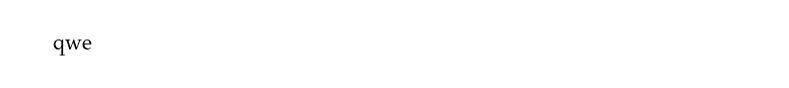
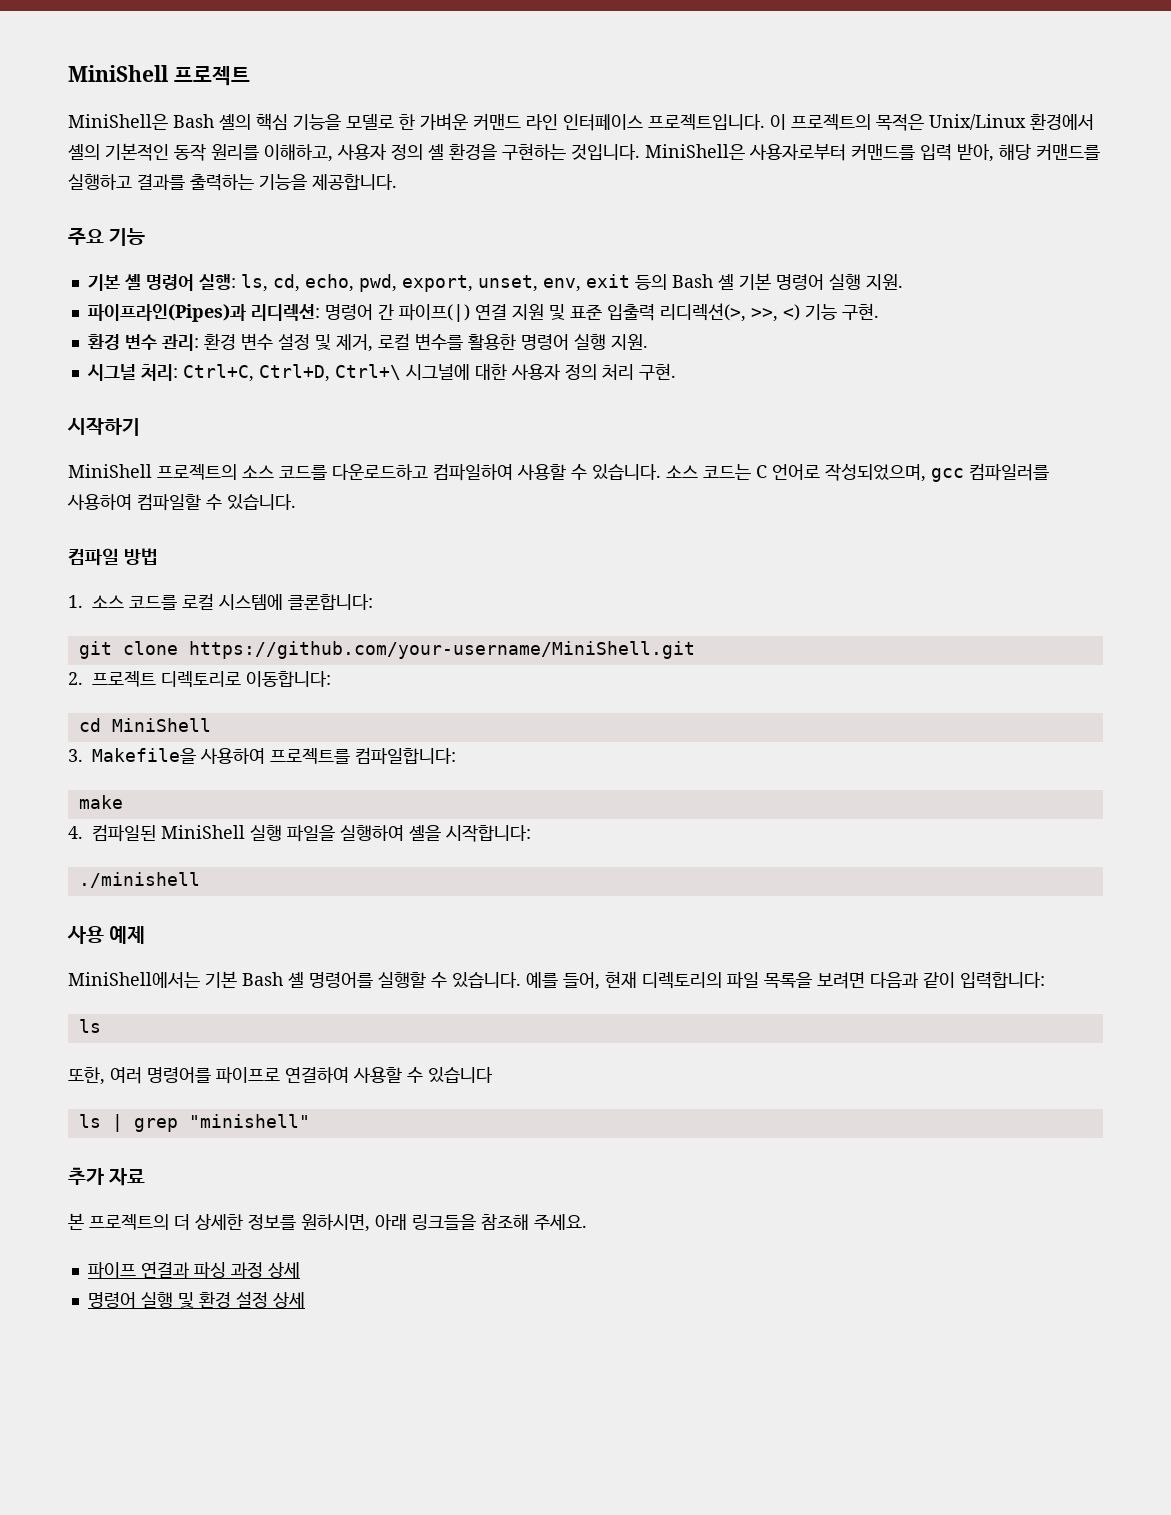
[52,38,93,56] qwe -> [68,65,250,86] [68,113,1094,131] [68,143,1100,162] [68,174,397,191] [68,227,146,246] [87,273,903,292] [87,303,879,322] [87,333,648,352] [86,363,676,382] [67,417,140,436] [68,463,1049,482] [67,493,296,511] [68,548,159,566] [68,593,373,610] [78,641,695,659] [68,671,331,688] [78,718,211,732] [68,747,456,765] [78,795,123,809] [68,824,531,842] [78,872,200,888] [67,926,146,944] [68,971,1045,990] [78,1019,101,1033] [68,1067,493,1085] [78,1114,310,1132] [68,1167,146,1186] [68,1213,587,1232] [87,1262,300,1279] [87,1291,305,1308] MiniShell 프로젝트 // MiniShell은 Bash 셸의 핵심 기능을 모델로 한 가벼운 커맨드 라인 인터페이스 프로젝트입니다. 이 프로젝트의 목적은 Unix/Linux 환경에서 셸의 기본적인 동작 원리를 이해하고, 사용자 정의 셸 환경을 구현하는 것입니다. MiniShell은 사용자로부터 커맨드를 입력 받아, 해당 커맨드를 실행하고 결과를 출력하는 기능을 제공합니다. // 주요 기능 // 기본 셸 명령어 실행: ls, cd, echo, pwd, export, unset, env, exit 등의 Bash 셸 기본 명령어 실행 지원. // 파이프라인(Pipes)과 리디렉션: 명령어 간 파이프(|) 연결 지원 및 표준 입출력 리디렉션(>, >>, <) 기능 구현. // 환경 변수 관리: 환경 변수 설정 및 제거, 로컬 변수를 활용한 명령어 실행 지원. // 시그널 처리: Ctrl+C, Ctrl+D, Ctrl+\ 시그널에 대한 사용자 정의 처리 구현. // 시작하기 // MiniShell 프로젝트의 소스 코드를 다운로드하고 컴파일하여 사용할 수 있습니다. 소스 코드는 C 언어로 작성되었으며, gcc 컴파일러를 사용하여 컴파일할 수 있습니다. // 컴파일 방법 // 1. 소스 코드를 로컬 시스템에 클론합니다: // git clone https://github.com/your-username/MiniShell.git // 2. 프로젝트 디렉토리로 이동합니다: // cd MiniShell // 3. Makefile을 사용하여 프로젝트를 컴파일합니다: // make // 4. 컴파일된 MiniShell 실행 파일을 실행하여 셸을 시작합니다: // ./minishell // 사용 예제 // MiniShell에서는 기본 Bash 셸 명령어를 실행할 수 있습니다. 예를 들어, 현재 디렉토리의 파일 목록을 보려면 다음과 같이 입력합니다: // ls // 또한, 여러 명령어를 파이프로 연결하여 사용할 수 있습니다 // ls | grep "minishell" // 추가 자료 // 본 프로젝트의 더 상세한 정보를 원하시면, 아래 링크들을 참조해 주세요. // 파이프 연결과 파싱 과정 상세 // 명령어 실행 및 환경 설정 상세

